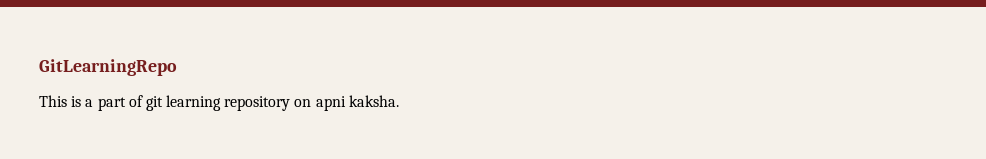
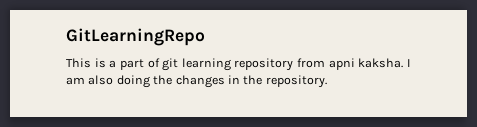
[294,99,312,107] on -> [297,58,326,68] from
(399, 101) none -> [406,59,411,67] [66,75,327,88] I am also doing the changes in the repository.

